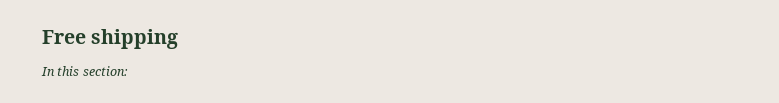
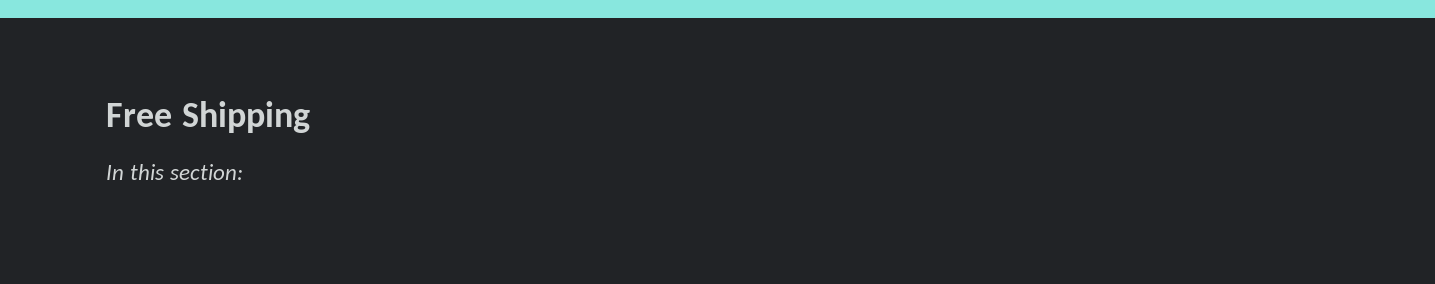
[91,29,179,49] shipping -> [181,101,310,133] Shipping

